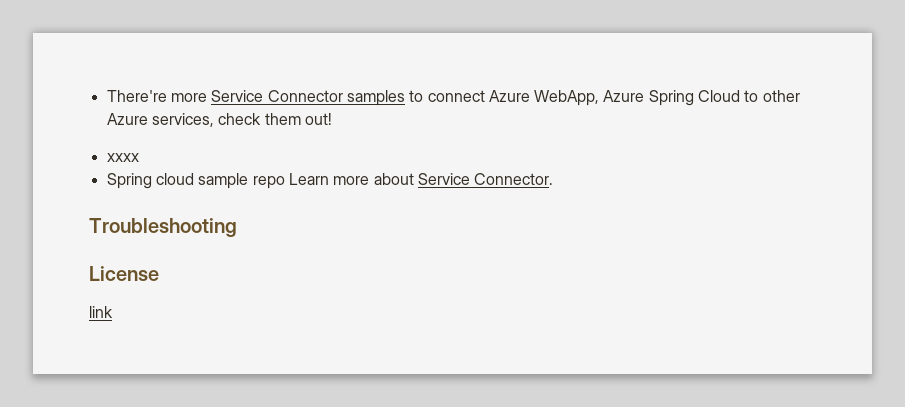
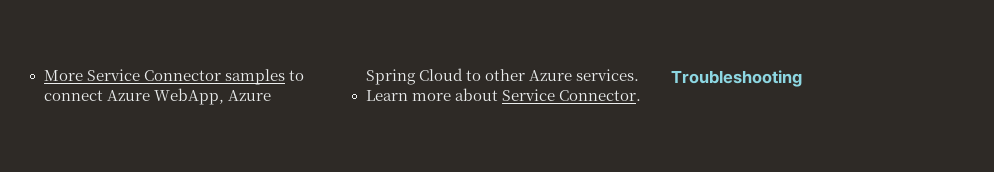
[106,90,207,102] There're more -> [43,70,83,81] More
[151,113,332,127] [106,153,139,162] [106,173,285,189] services, check them out! // xxxx // Spring cloud sample repo -> [575,69,639,81] services. //
[89,266,159,281] [89,306,113,318] // License // link -> (802, 78) none

